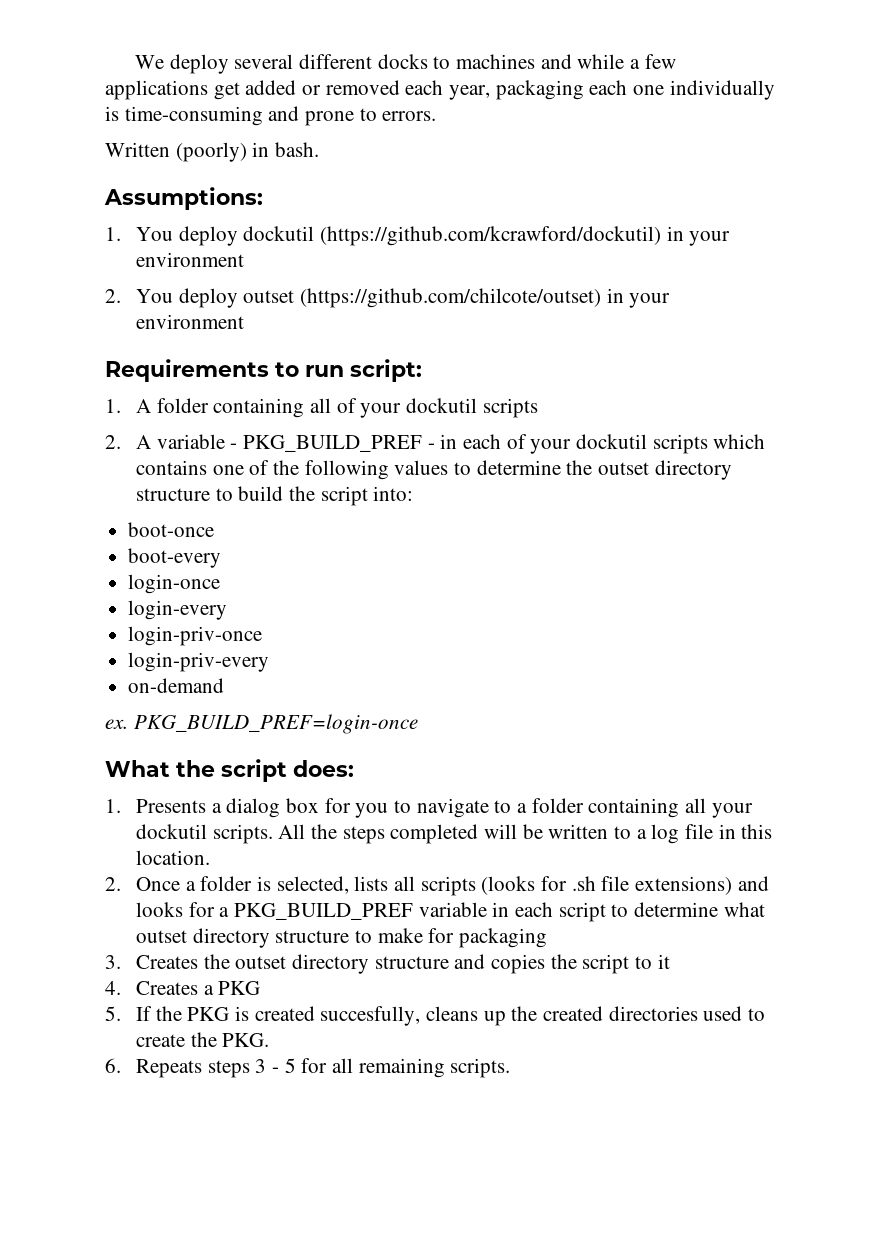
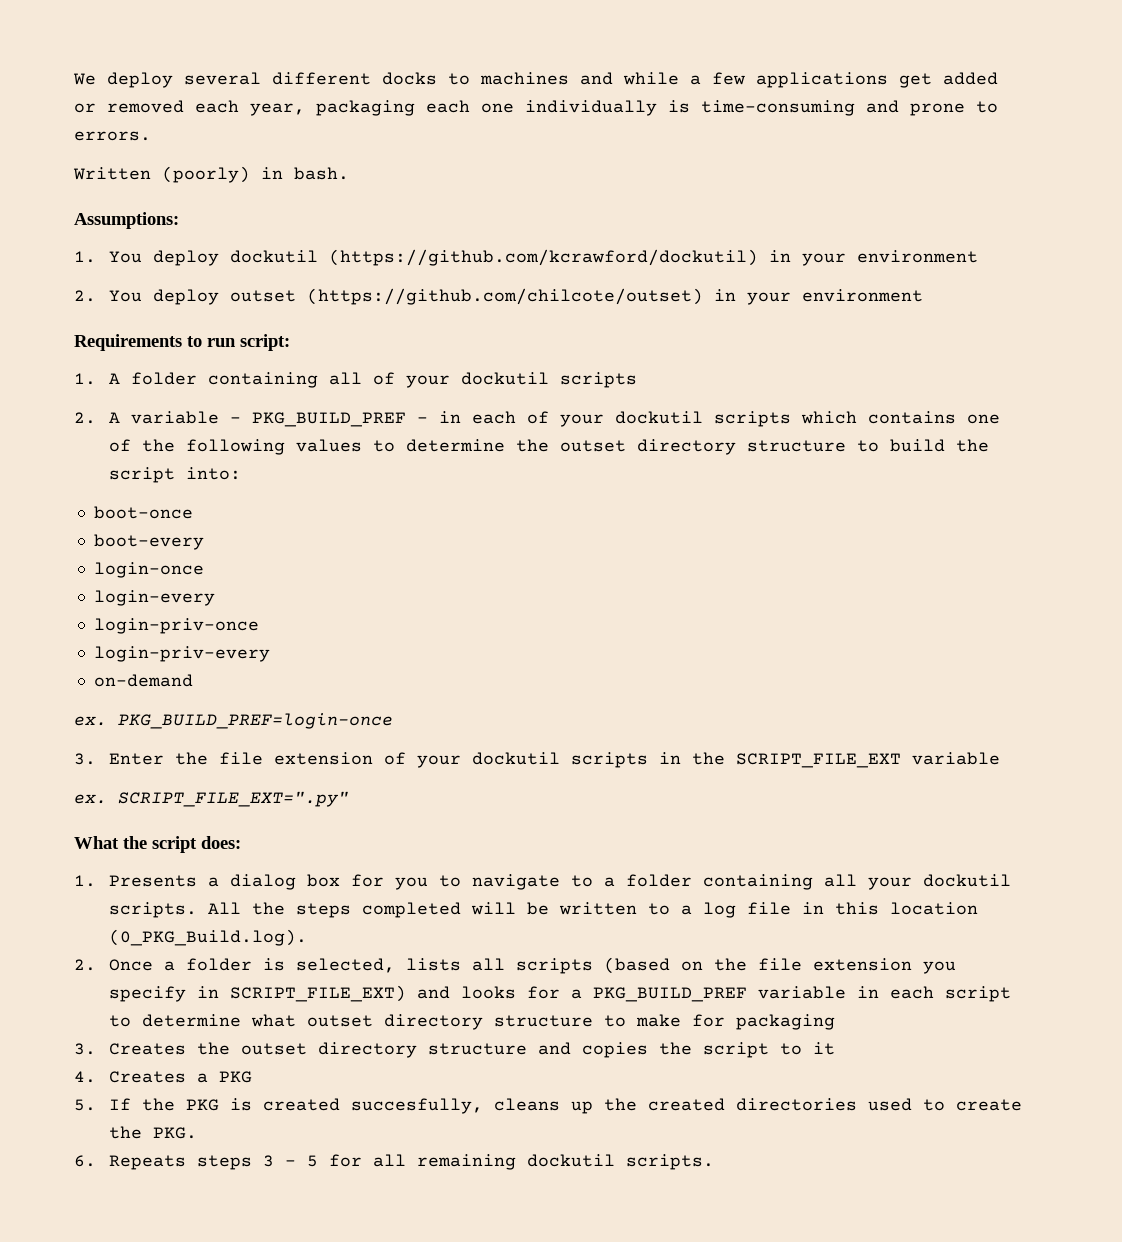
(418, 724) none -> [74,752,1001,768] [74,791,349,807] // 3. Enter the file extension of your dockutil scripts in the SCRIPT_FILE_EXT variable // ex. SCRIPT_FILE_EXT=".py"
[135,850,210,865] location. -> [890,902,979,915] [109,929,308,946] location (0_PKG_Build.log).
[481,876,732,895] (looks for .sh file extensions) -> [604,957,957,974] [109,985,407,1002] (based on the file extension you specify in SCRIPT_FILE_EXT)
(445, 1068) none -> [527,1154,616,1167] dockutil

